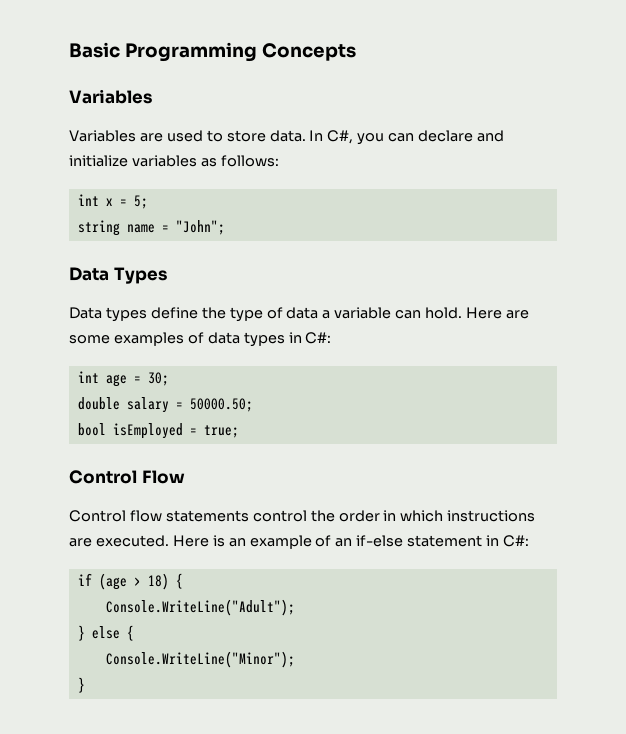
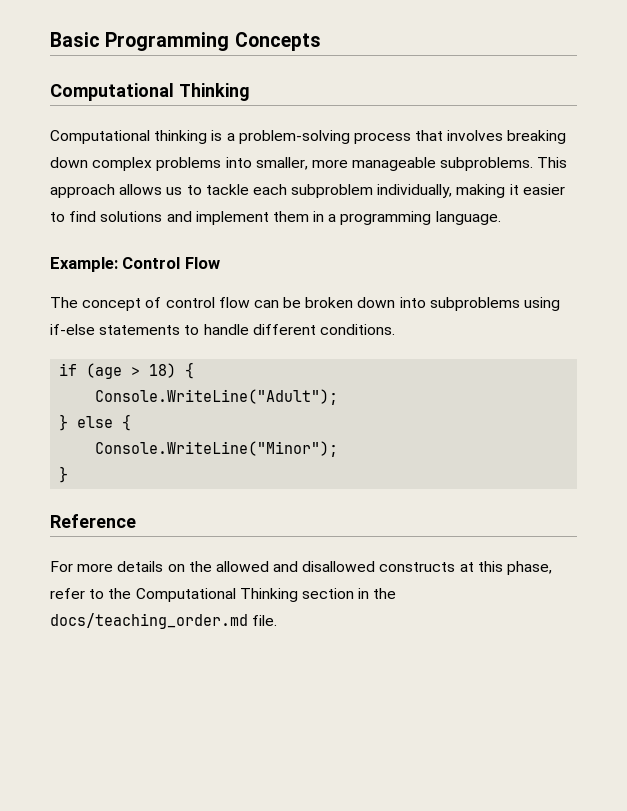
[69,89,152,104] [69,130,505,145] [69,155,279,167] [77,194,148,209] [77,220,225,236] [69,267,167,284] [69,307,529,322] [69,332,332,347] [77,371,169,387] [77,397,253,413] [77,423,239,439] [69,470,185,484] [69,510,536,522] [69,535,530,549] Variables // Variables are used to store data. In C#, you can declare and initialize variables as follows: // int x = 5; // string name = "John"; // Data Types // Data types define the type of data a variable can hold. Here are some examples of data types in C#: // int age = 30; // double salary = 50000.50; // bool isEmployed = true; // Control Flow // Control flow statements control the order in which instructions are executed. Here is an example of an if-else statement in C#: -> [50,83,250,101] [50,130,567,144] [50,157,568,171] [50,184,565,198] [50,211,501,225] [50,257,220,272] [50,297,561,311] [50,324,395,335] Computational Thinking // Computational thinking is a problem-solving process that involves breaking down complex problems into smaller, more manageable subproblems. This approach allows us to tackle each subproblem individually, making it easier to find solutions and implement them in a programming language. // Example: Control Flow // The concept of control flow can be broken down into subproblems using if-else statements to handle different conditions.
(85, 685) none -> [50,514,136,528] [50,561,553,575] [50,588,397,602] [50,613,278,629] // Reference // For more details on the allowed and disallowed constructs at this phase, refer to the Computational Thinking section in the docs/teaching_order.md file.

